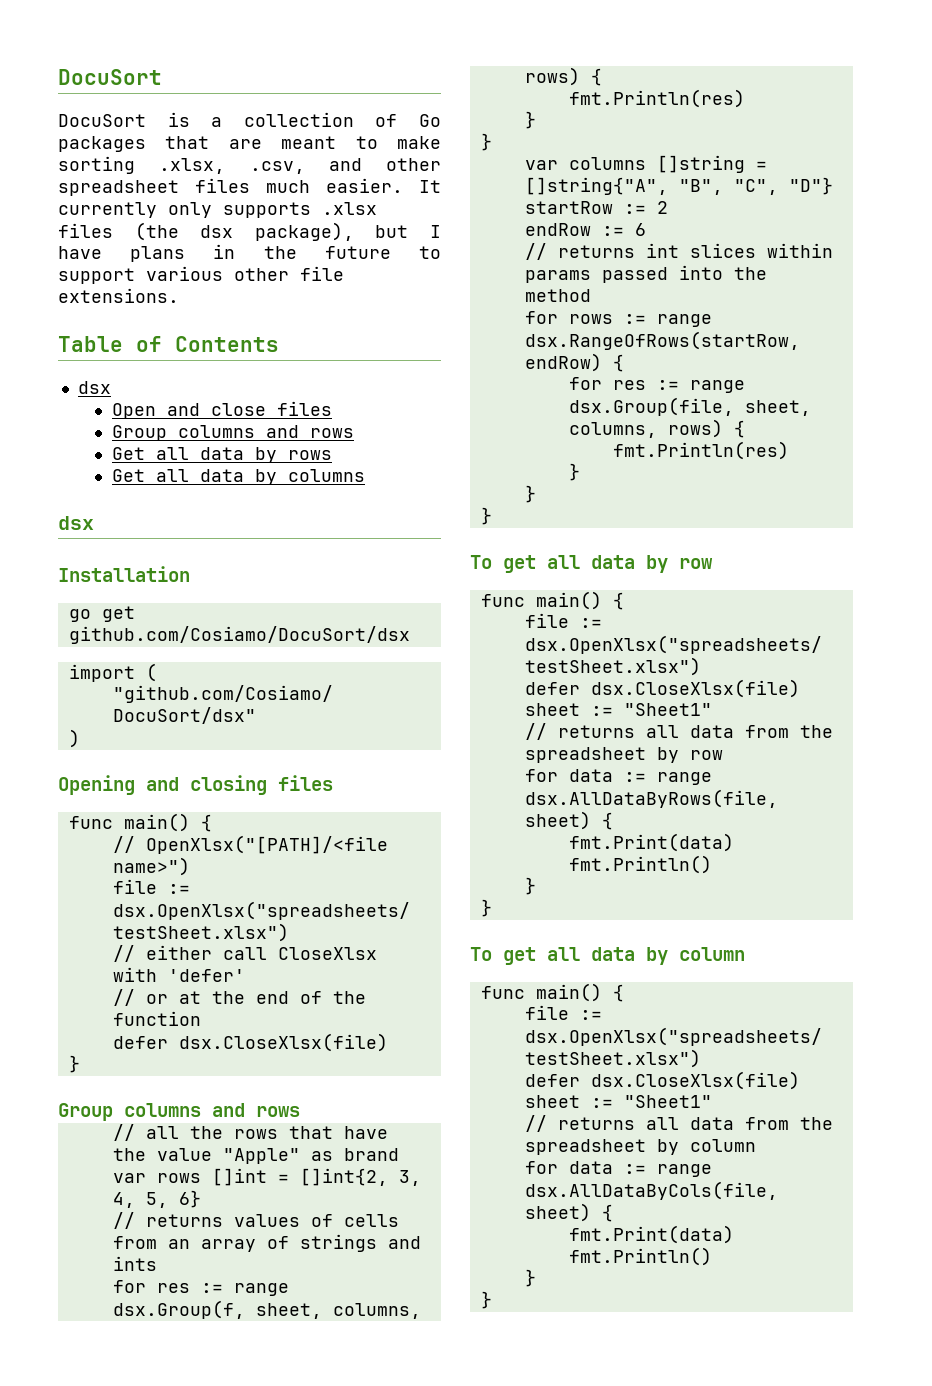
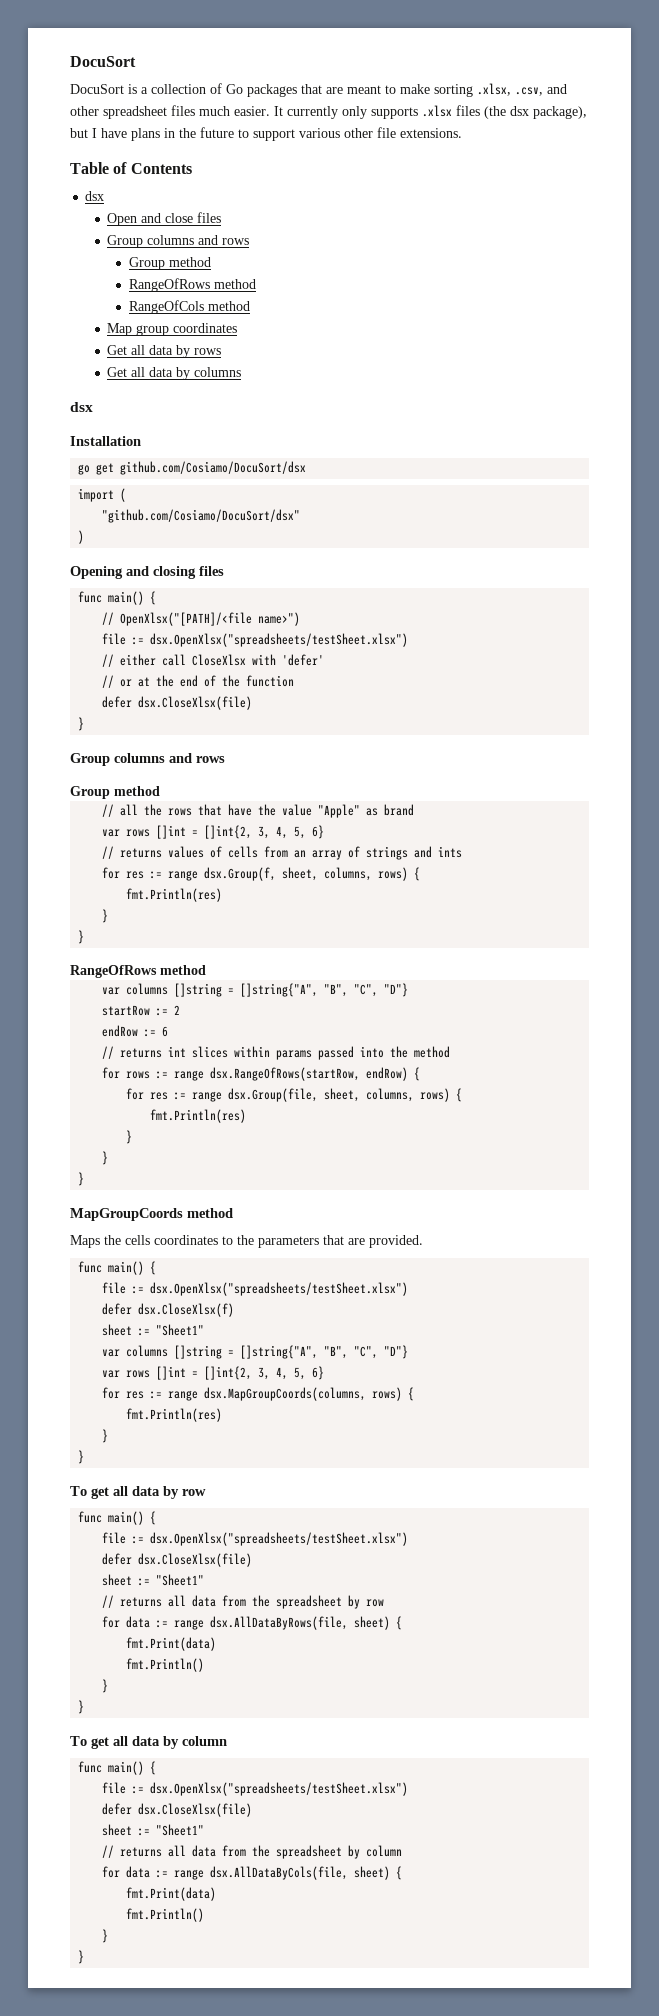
(354, 433) none -> [128,257,211,270] [128,278,256,292] [128,300,250,314] [107,323,238,336] // Group method // RangeOfRows method // RangeOfCols method // Map group coordinates
(300, 1111) none -> [70,786,160,799] // Group method
(492, 142) none -> [70,965,206,978] // RangeOfRows method
(492, 516) none -> [70,1208,233,1221] [70,1235,423,1248] [78,1261,157,1275] [102,1282,409,1296] [102,1303,235,1317] [102,1324,205,1336] [102,1345,409,1359] [102,1366,325,1380] [102,1387,415,1401] [126,1408,223,1422] [102,1429,109,1443] [78,1450,85,1464] // MapGroupCoords method // Maps the cells coordinates to the parameters that are provided. // func main() { // file := dsx.OpenXlsx("spreadsheets/testSheet.xlsx") // defer dsx.CloseXlsx(f) // sheet := "Sheet1" // var columns []string = []string{"A", "B", "C", "D"} // var rows []int = []int{2, 3, 4, 5, 6} // for res := range dsx.MapGroupCoords(columns, rows) { // fmt.Println(res) // } // }

